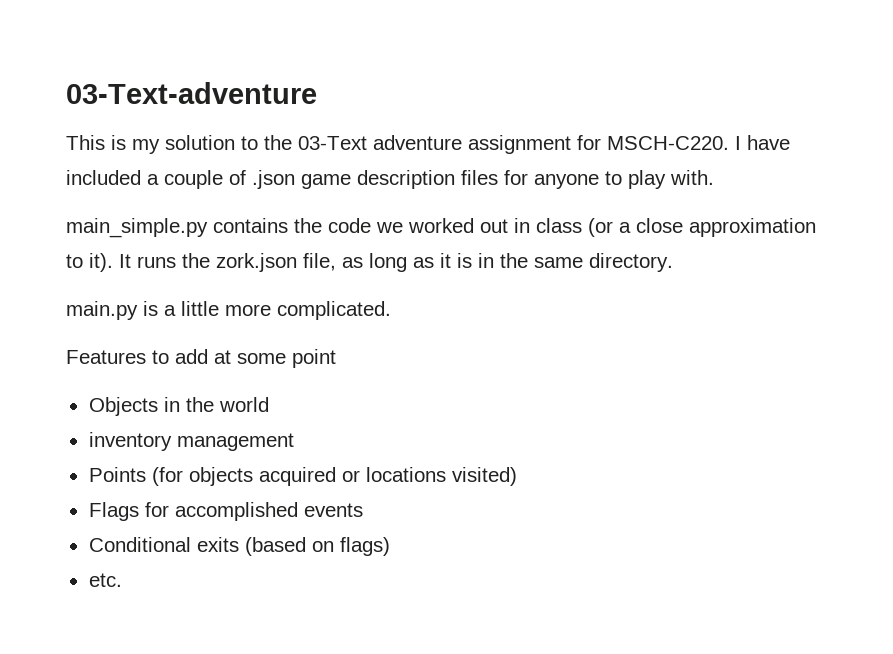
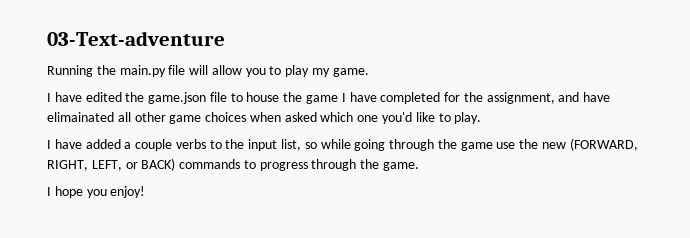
[66,135,790,154] [66,170,714,189] [66,218,816,238] [66,253,673,272] [66,301,391,320] [66,349,336,368] [88,397,269,416] [88,432,294,451] [88,467,517,486] [88,502,363,521] [88,537,390,556] [88,573,122,587] This is my solution to the 03-Text adventure assignment for MSCH-C220. I have included a couple of .json game description files for anyone to play with. // main_simple.py contains the code we worked out in class (or a close approximation to it). It runs the zork.json file, as long as it is in the same directory. // main.py is a little more complicated. // Features to add at some point // Objects in the world // inventory management // Points (for objects acquired or locations visited) // Flags for accomplished events // Conditional exits (based on flags) // etc. -> [47,65,369,77] [47,92,611,104] [47,112,482,124] [47,138,638,151] [47,158,420,171] [47,186,146,198] Running the main.py file will allow you to play my game. // I have edited the game.json file to house the game I have completed for the assignment, and have elimainated all other game choices when asked which one you'd like to play. // I have added a couple verbs to the input list, so while going through the game use the new (FORWARD, RIGHT, LEFT, or BACK) commands to progress through the game. // I hope you enjoy!

